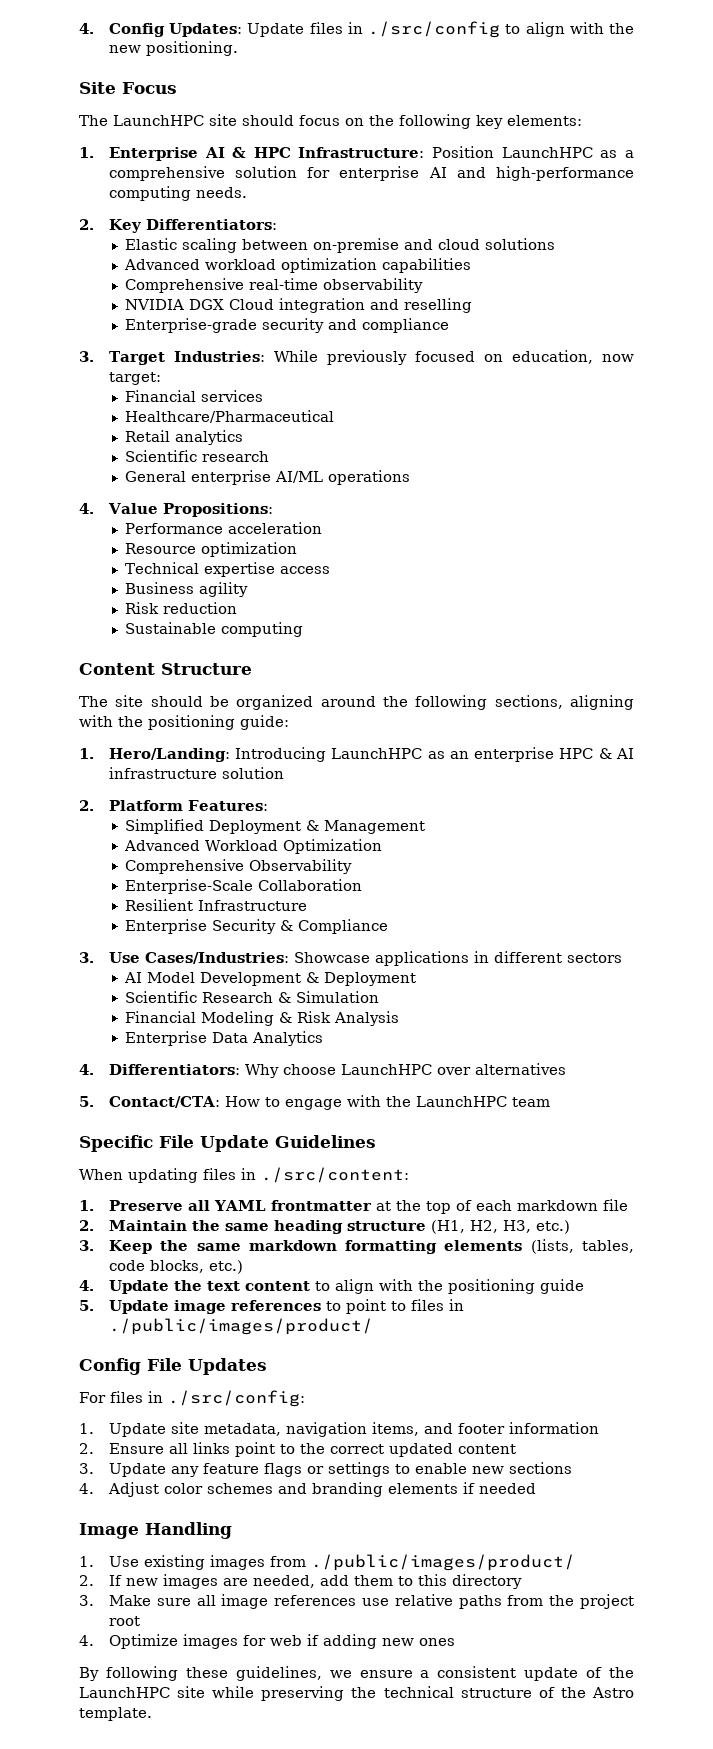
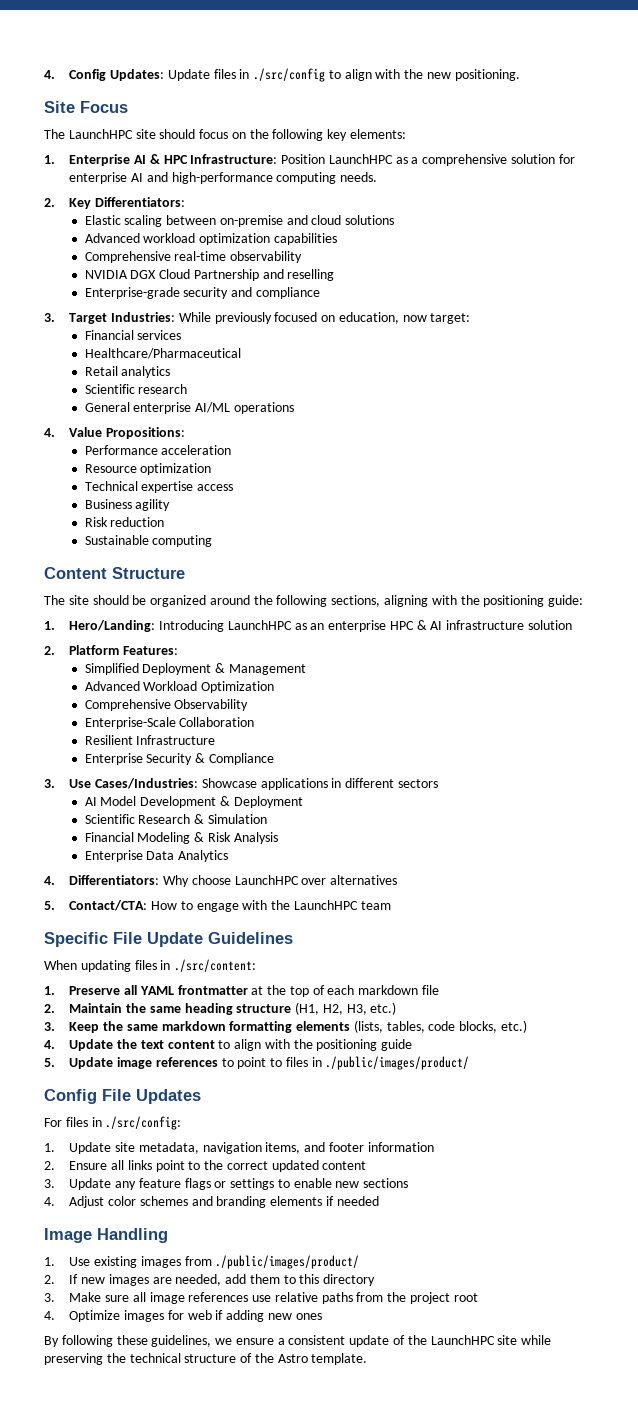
[279,298,366,313] integration -> [193,269,259,281] Partnership

